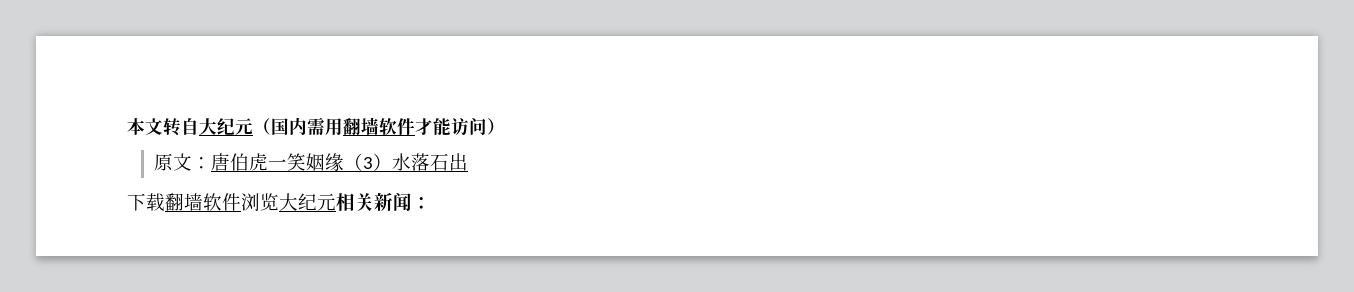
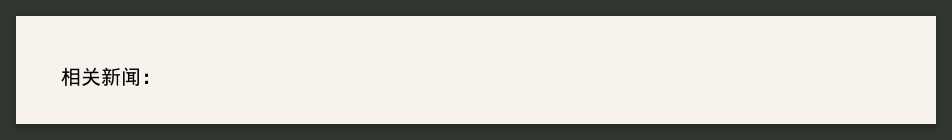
[127,117,505,136] [154,153,469,171] [127,193,336,211] 本文转自大纪元（国内需用翻墙软件才能访问） // 原文：唐伯虎一笑姻缘（3）水落石出 // 下载翻墙软件浏览大纪元 -> (61, 76) none

